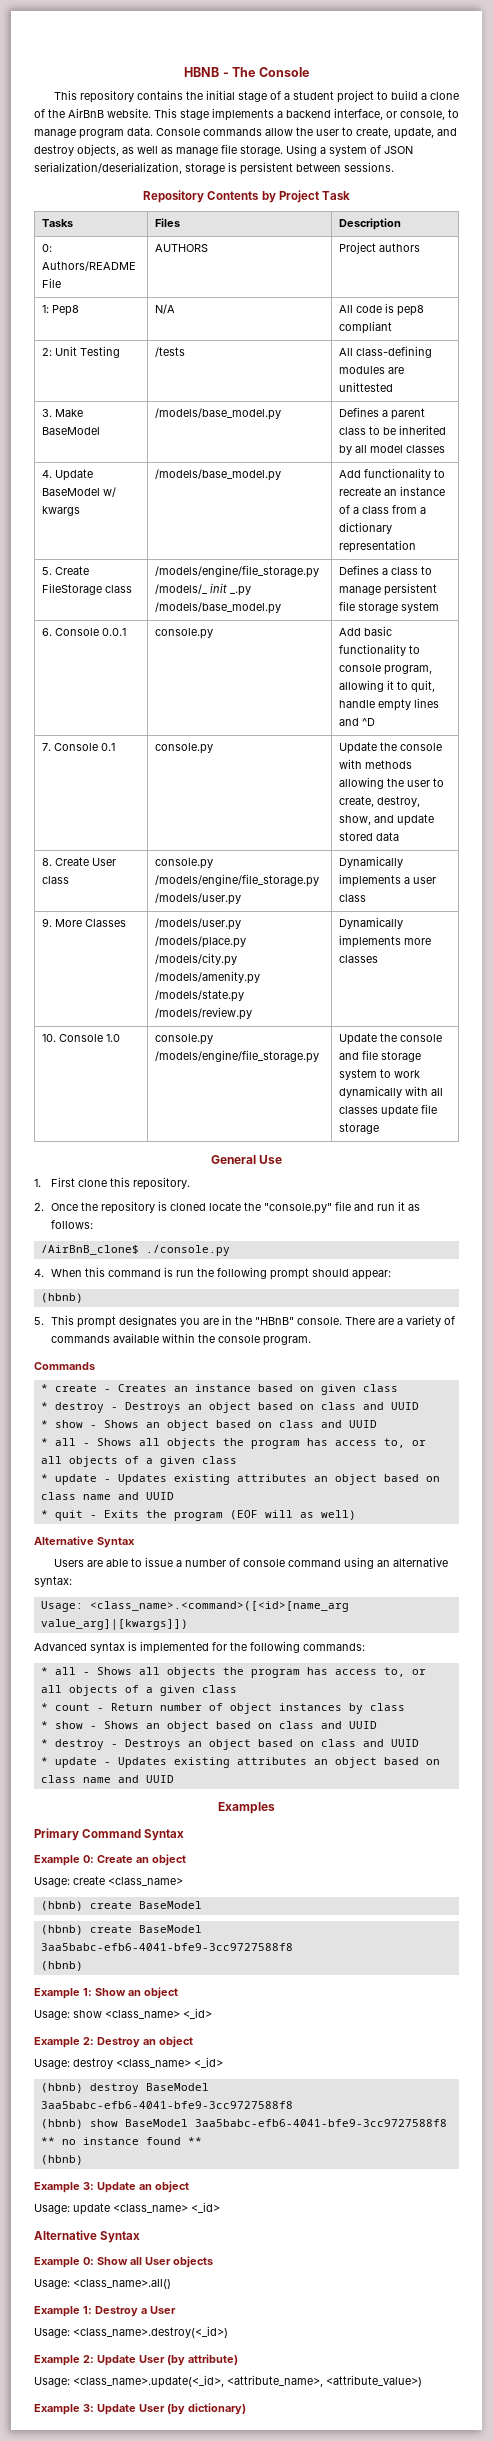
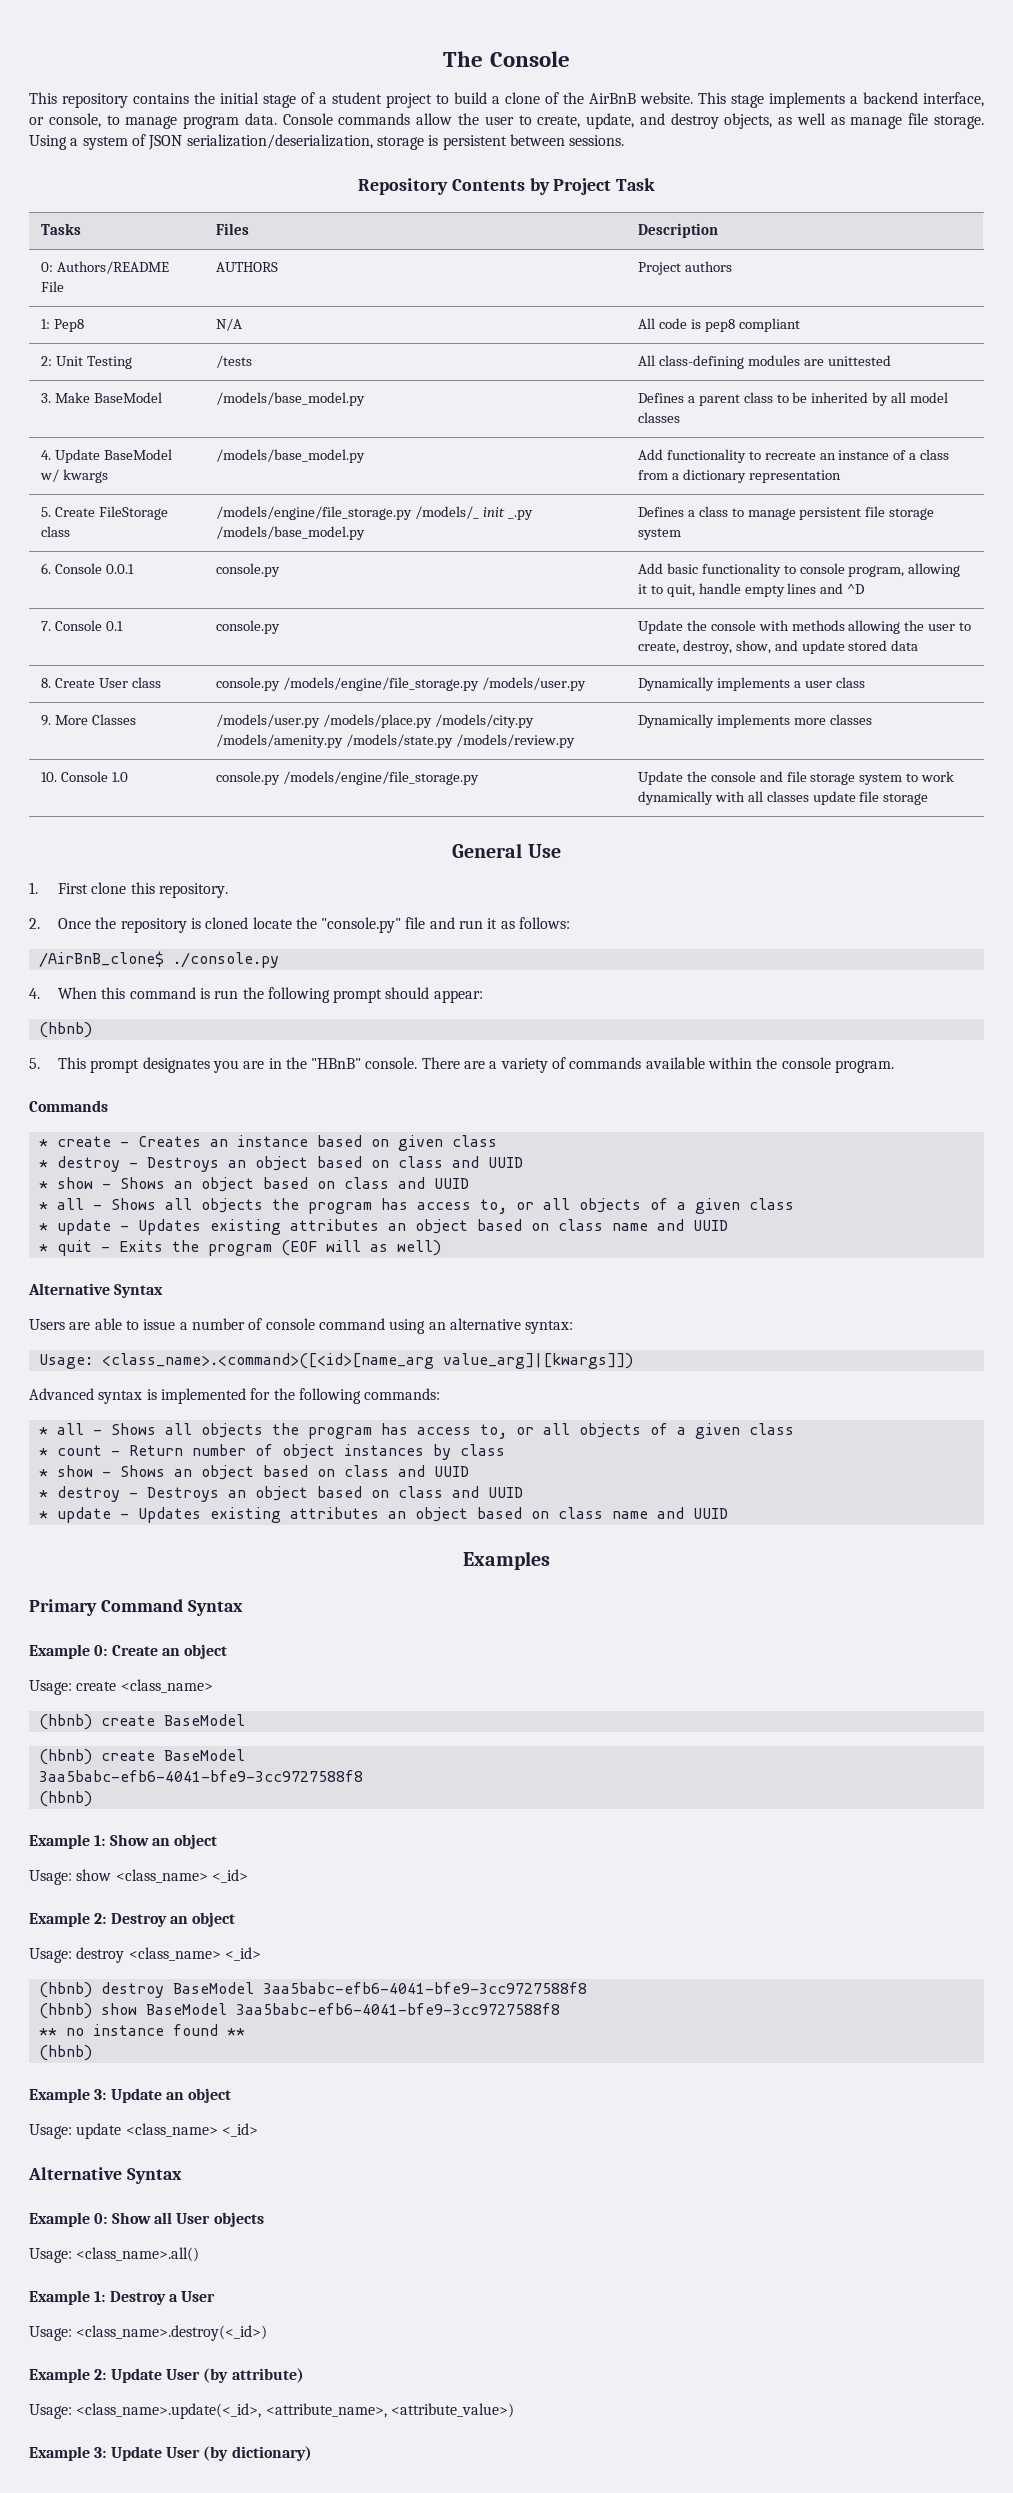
[184,67,229,77] HBNB - -> (443, 59) none

